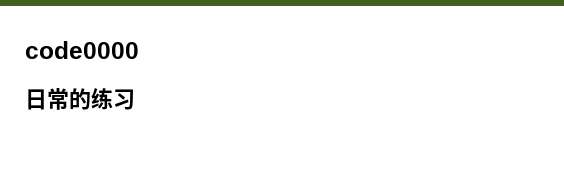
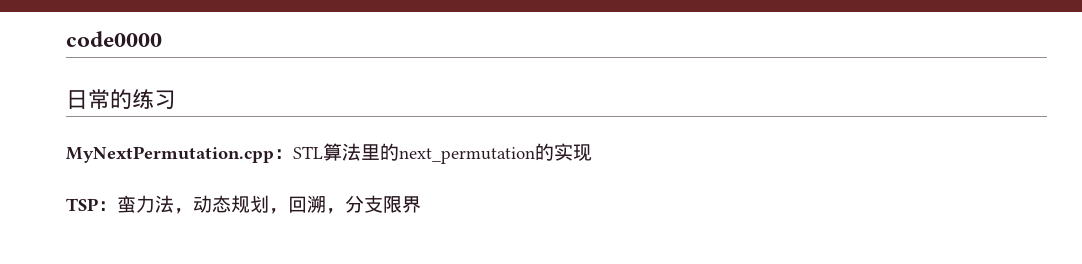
(135, 99) none -> [66,143,592,164] [66,195,421,214] // MyNextPermutation.cpp：STL算法里的next_permutation的实现 // TSP：蛮力法，动态规划，回溯，分支限界

